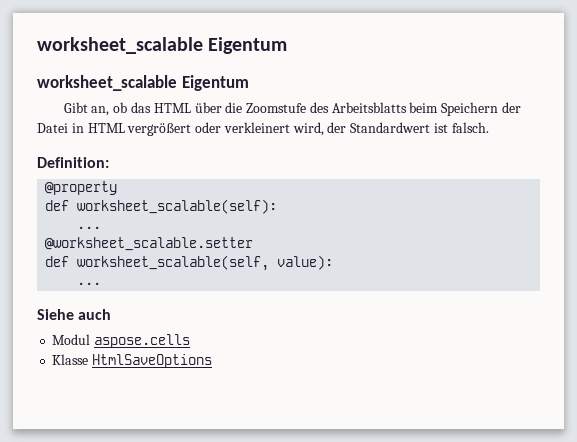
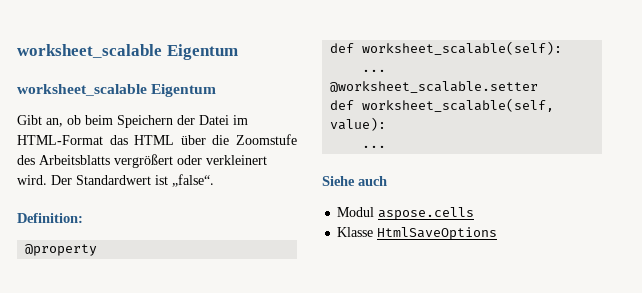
(128, 107) none -> [85,115,248,128] [17,135,103,145] beim Speichern der Datei im HTML-Format
[409,102,521,116] [37,123,125,133] beim Speichern der Datei in HTML -> (110, 160) none
[292,122,347,136] wird, der -> [17,175,72,185] wird. Der
[451,122,489,133] falsch. -> [172,174,214,187] „false“.

